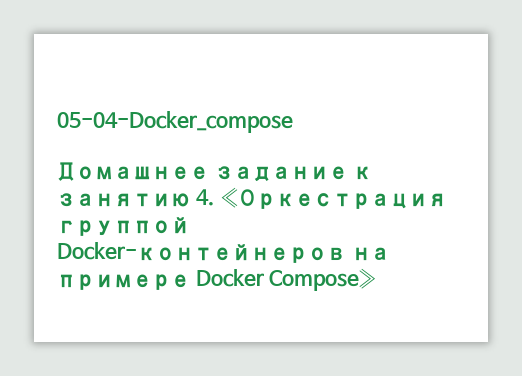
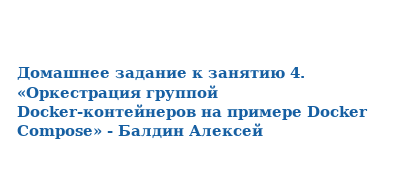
[57,111,293,133] 05-04-Docker_compose // -> (17, 73) none
(379, 279) none -> [107,123,263,139] - Балдин Алексей

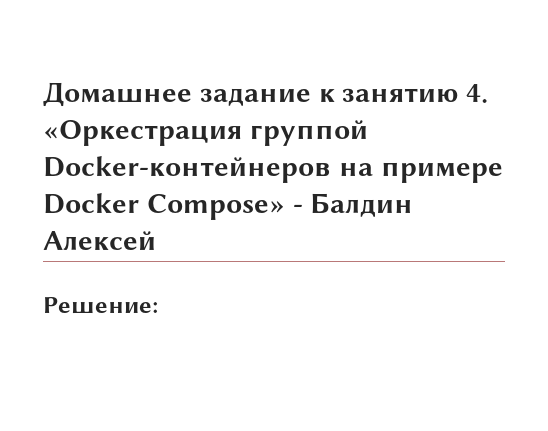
(263, 130) none -> [43,297,158,314] // Решение:

